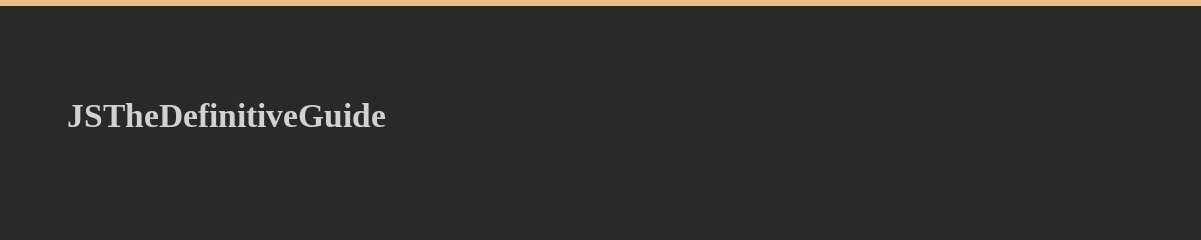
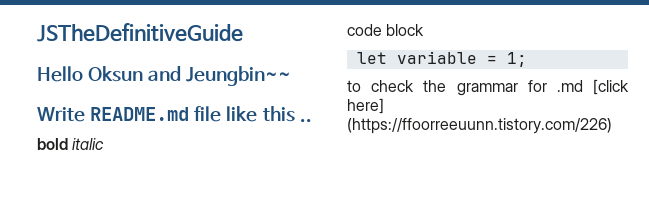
(386, 115) none -> [37,66,292,86] [37,106,312,123] [37,138,105,150] [347,24,425,36] [356,51,527,67] [347,79,629,96] [347,98,384,114] [347,118,612,134] // Hello Oksun and Jeungbin~~ // Write README.md file like this .. // bold italic // code block // let variable = 1; // to check the grammar for .md [click here] (https://ffoorreeuunn.tistory.com/226)

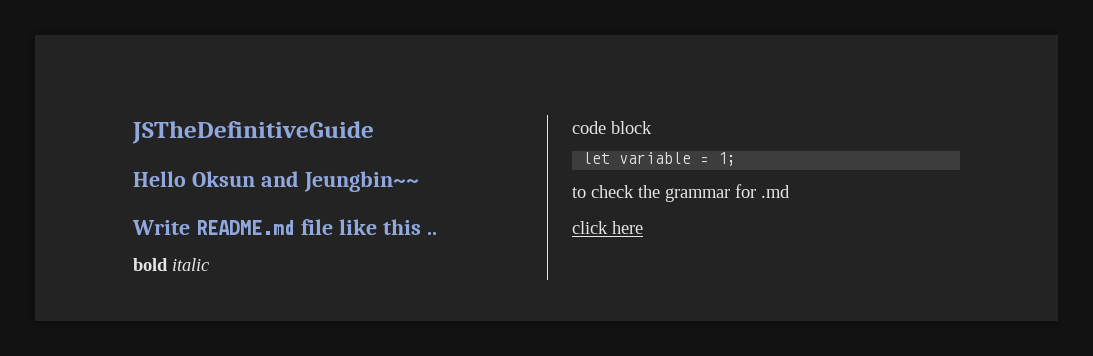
[593,79,629,95] [347,98,384,114] [347,118,612,134] [click here] (https://ffoorreeuunn.tistory.com/226) -> [572,221,643,234] // click here

